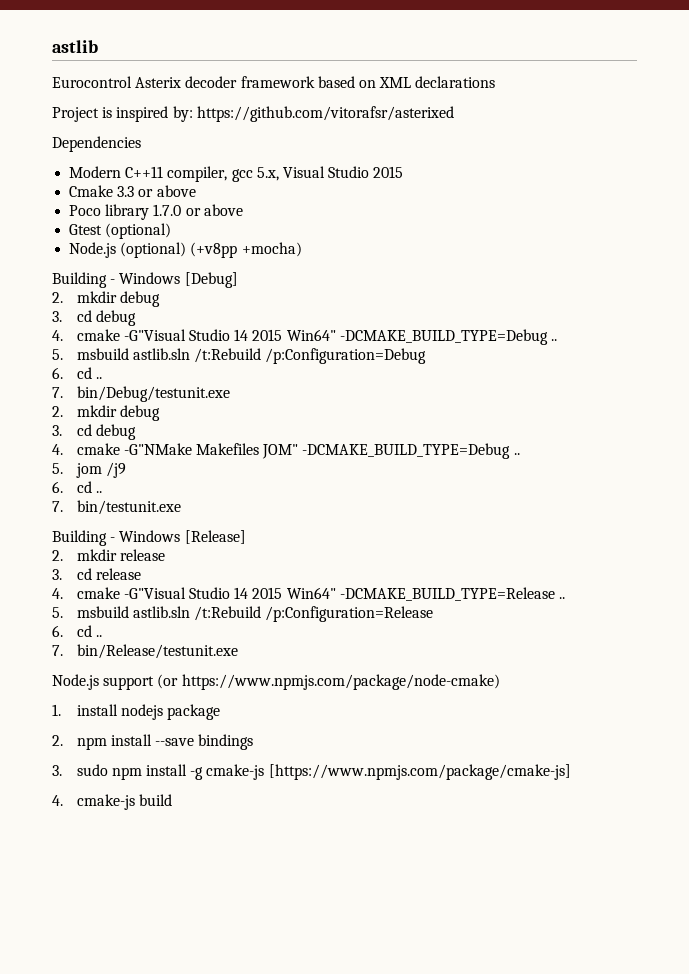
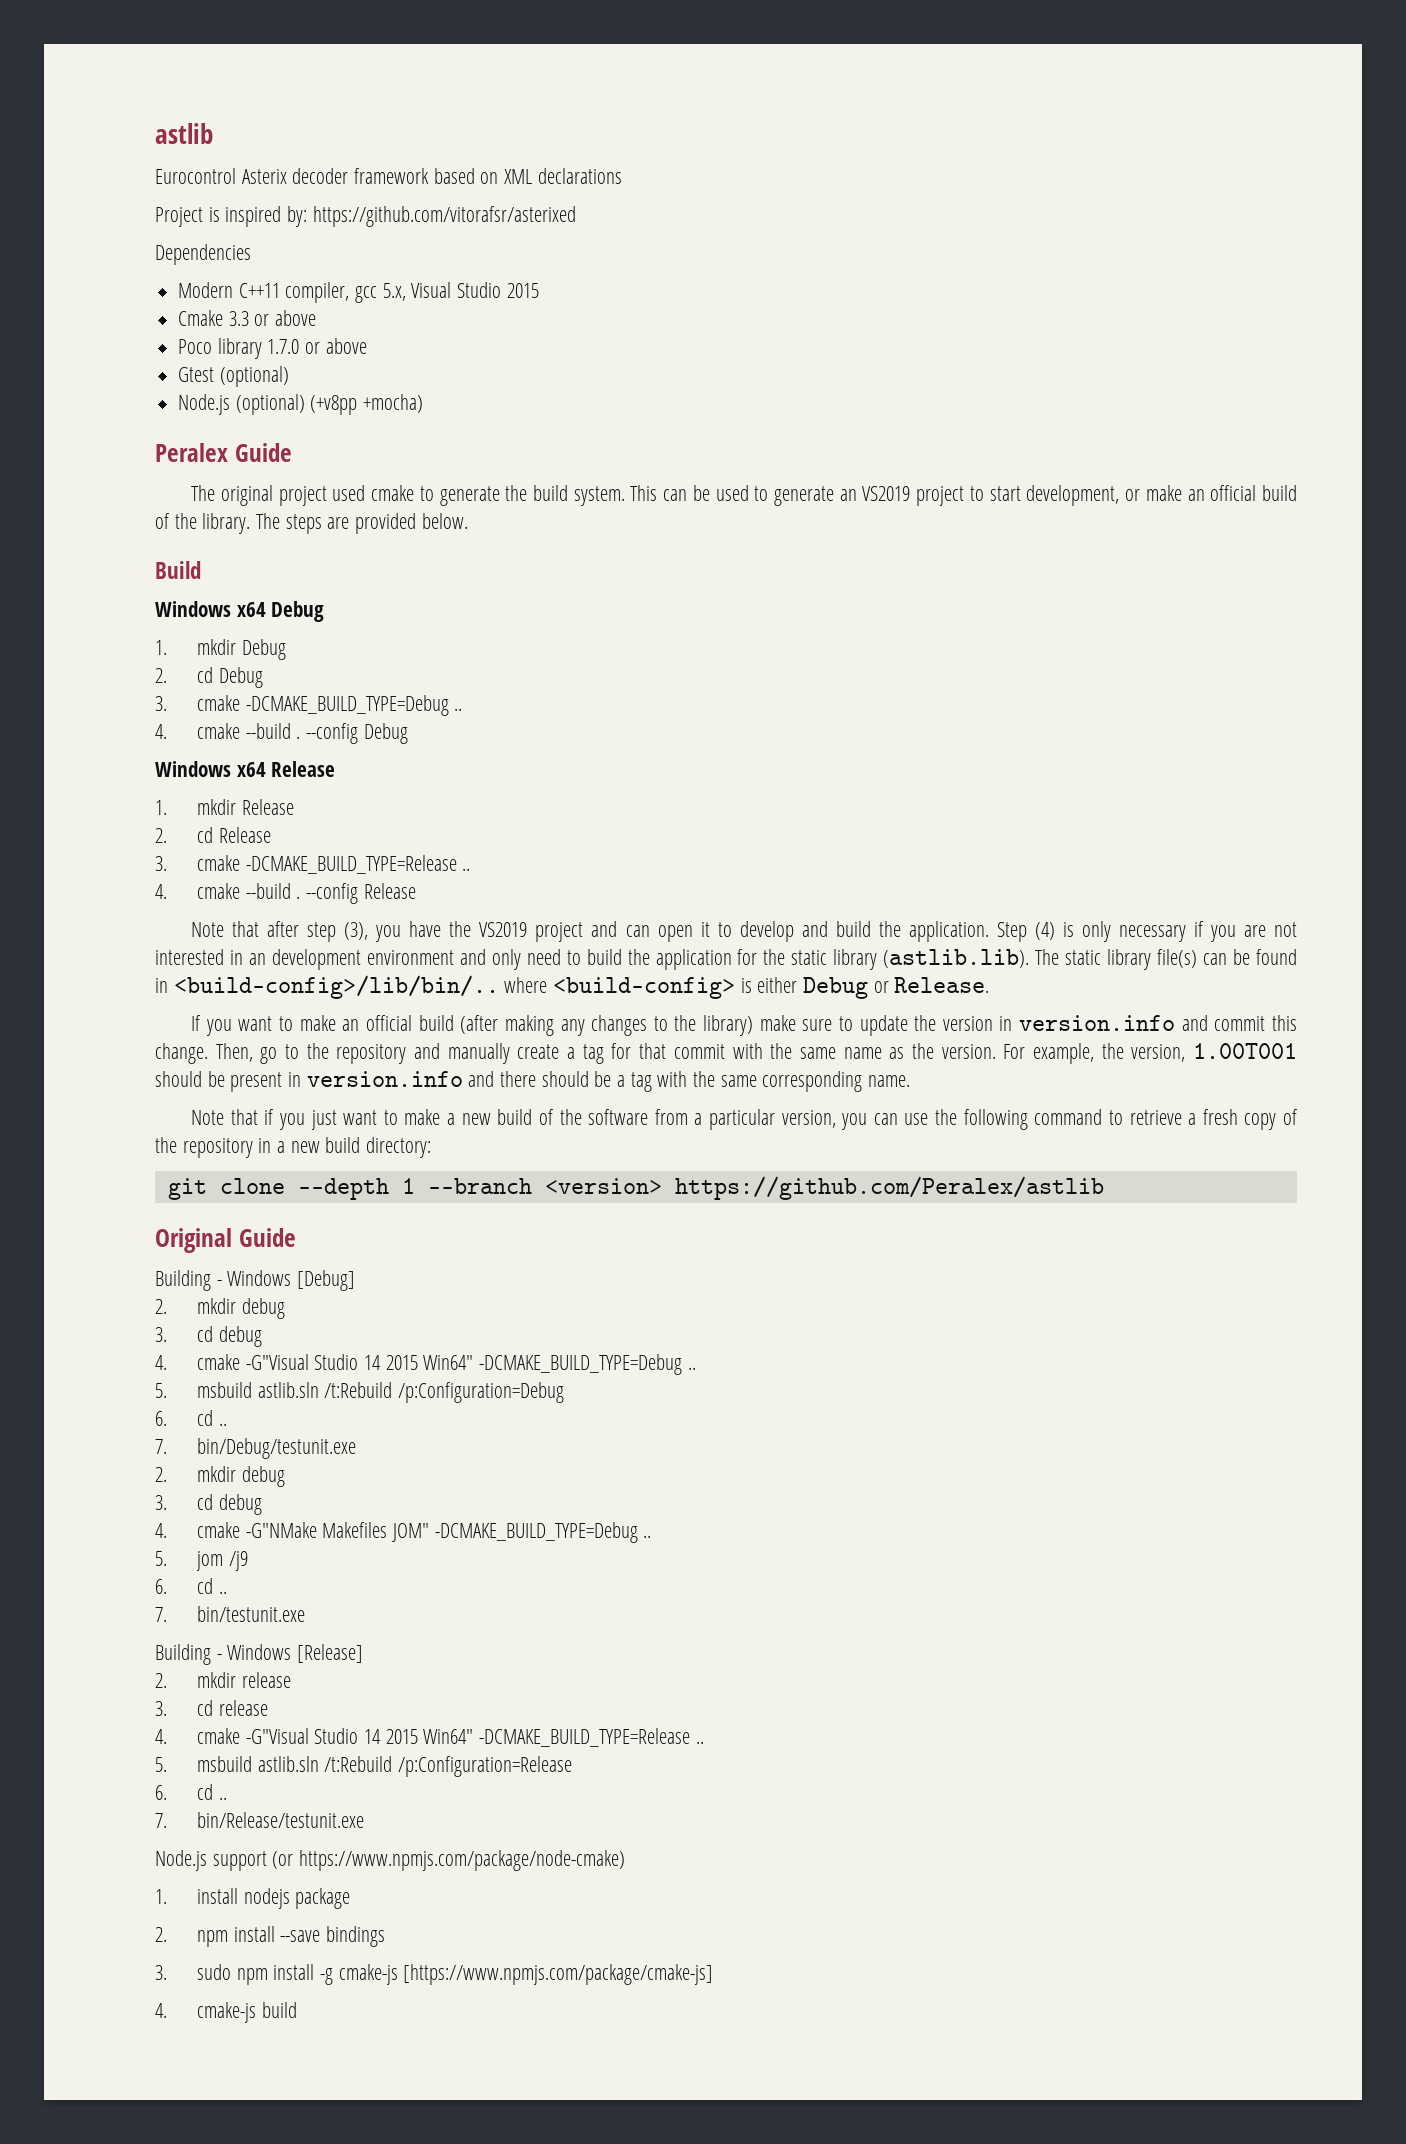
(302, 249) none -> [155,443,292,462] [191,485,1298,506] [155,513,468,534] [155,561,201,579] [155,601,325,622] [155,639,286,660] [155,667,263,688] [155,695,463,716] [155,723,408,744] [155,761,336,777] [155,799,294,815] [155,827,271,843] [155,855,471,874] [155,883,416,904] [191,921,1297,942] [155,949,1297,970] [155,975,990,999] [191,1015,1297,1036] [155,1043,1297,1064] [155,1071,911,1092] [191,1109,1299,1130] [155,1137,432,1158] [167,1176,1104,1200] [155,1228,296,1253] // Peralex Guide // The original project used cmake to generate the build system. This can be used to generate an VS2019 project to start development, or make an official build of the library. The steps are provided below. // Build // Windows x64 Debug // 1. mkdir Debug // 2. cd Debug // 3. cmake -DCMAKE_BUILD_TYPE=Debug .. // 4. cmake --build . --config Debug // Windows x64 Release // 1. mkdir Release // 2. cd Release // 3. cmake -DCMAKE_BUILD_TYPE=Release .. // 4. cmake --build . --config Release // Note that after step (3), you have the VS2019 project and can open it to develop and build the application. Step (4) is only necessary if you are not interested in an development environment and only need to build the application for the static library (astlib.lib). The static library file(s) can be found in <build-config>/lib/bin/.. where <build-config> is either Debug or Release. // If you want to make an official build (after making any changes to the library) make sure to update the version in version.info and commit this change. Then, go to the repository and manually create a tag for that commit with the same name as the version. For example, the version, 1.00T001 should be present in version.info and there should be a tag with the same corresponding name. // Note that if you just want to make a new build of the software from a particular version, you can use the following command to retrieve a fresh copy of the repository in a new build directory: // git clone --depth 1 --branch <version> https://github.com/Peralex/astlib // Original Guide

